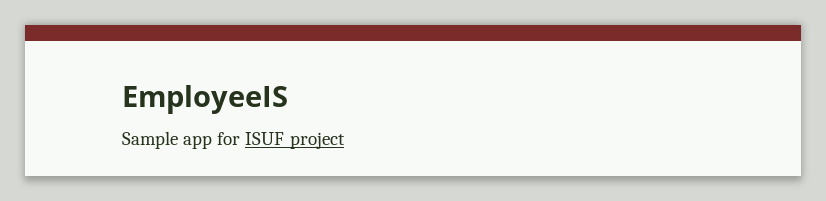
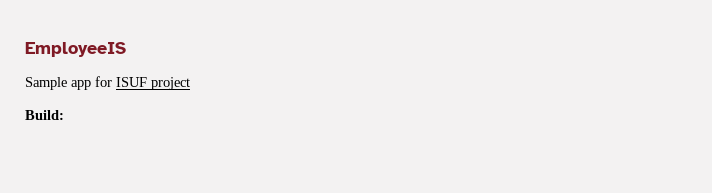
(345, 140) none -> [25,110,64,120] // Build:

